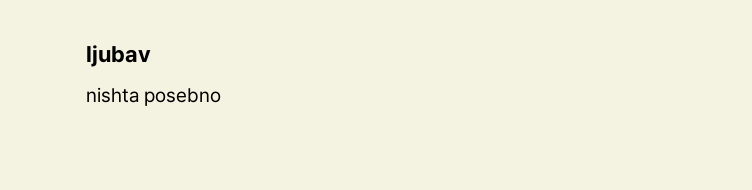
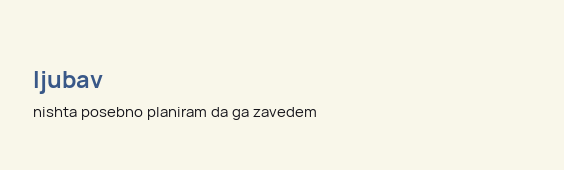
(222, 97) none -> [147,107,318,120] planiram da ga zavedem

